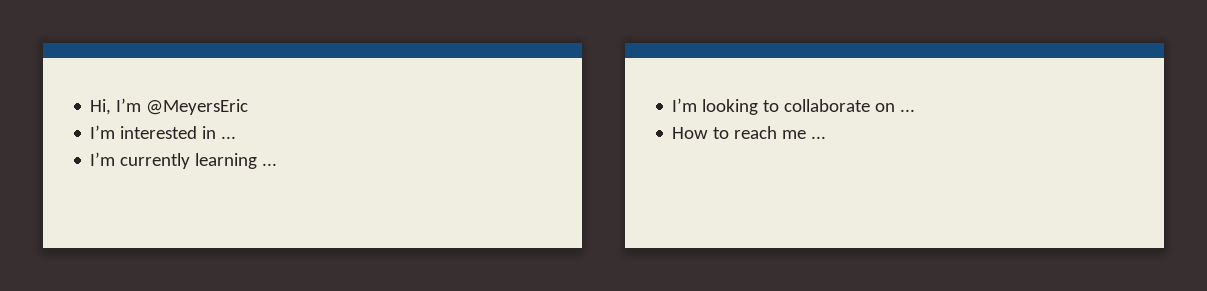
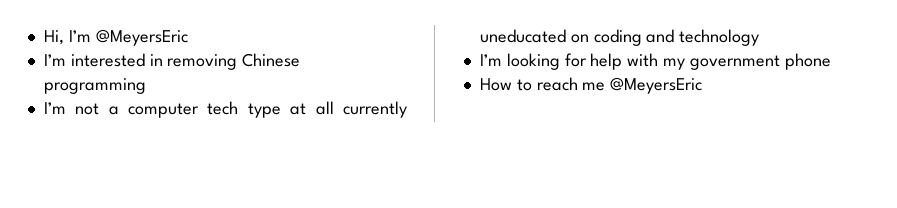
[221,136,237,139] [90,152,278,169] [672,98,916,115] ... // I’m currently learning ... // I’m looking to collaborate on ... -> [167,53,301,70] [43,78,146,94] [43,101,407,118] [479,29,760,46] [479,53,831,70] removing Chinese programming // I’m not a computer tech type at all currently uneducated on coding and technology // I’m looking for help with my government phone
[811,136,827,139] ... -> [610,77,703,94] @MeyersEric

